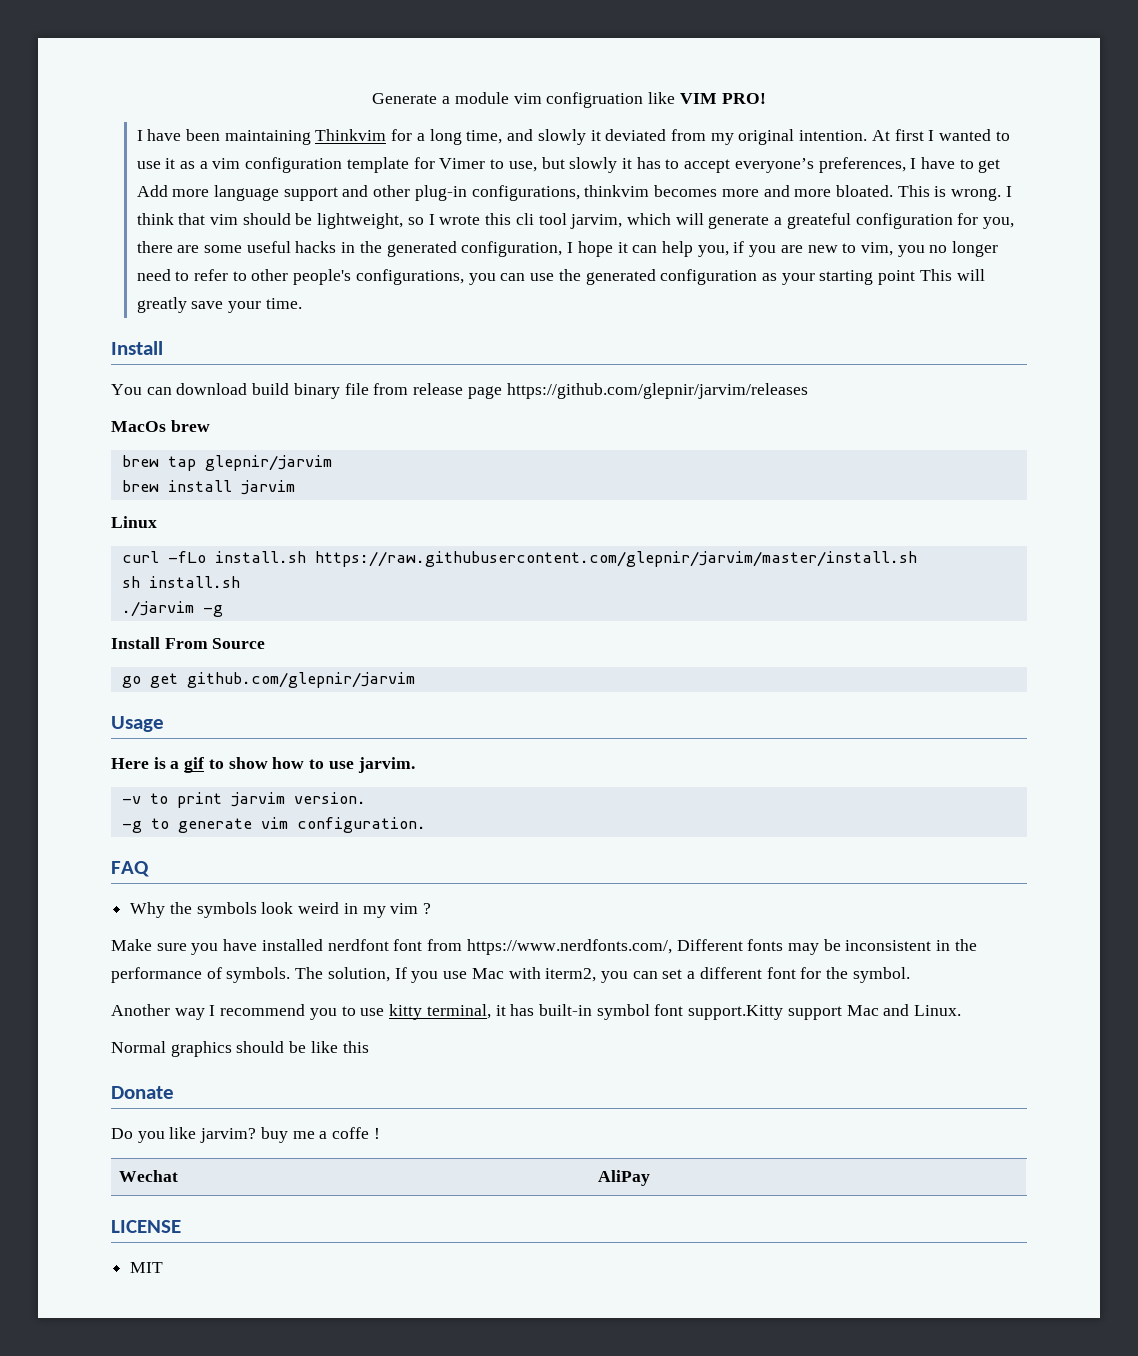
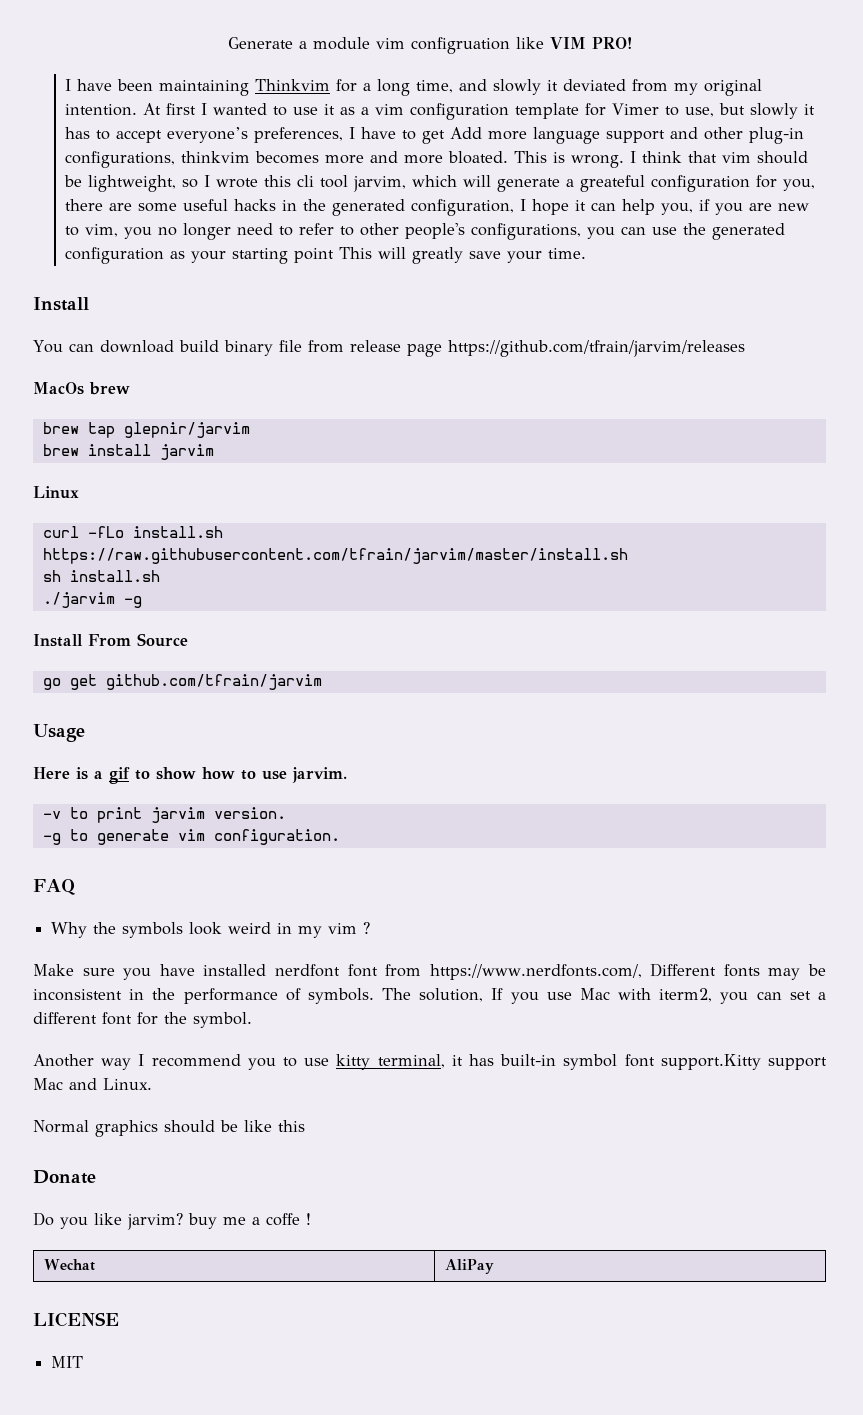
[506,383,808,399] https://github.com/glepnir/jarvim/releases -> [447,340,745,357] https://github.com/tfrain/jarvim/releases
[314,551,917,567] https://raw.githubusercontent.com/glepnir/jarvim/master/install.sh -> [42,548,628,564] https://raw.githubusercontent.com/tfrain/jarvim/master/install.sh
[186,672,415,688] github.com/glepnir/jarvim -> [105,674,322,690] github.com/tfrain/jarvim

